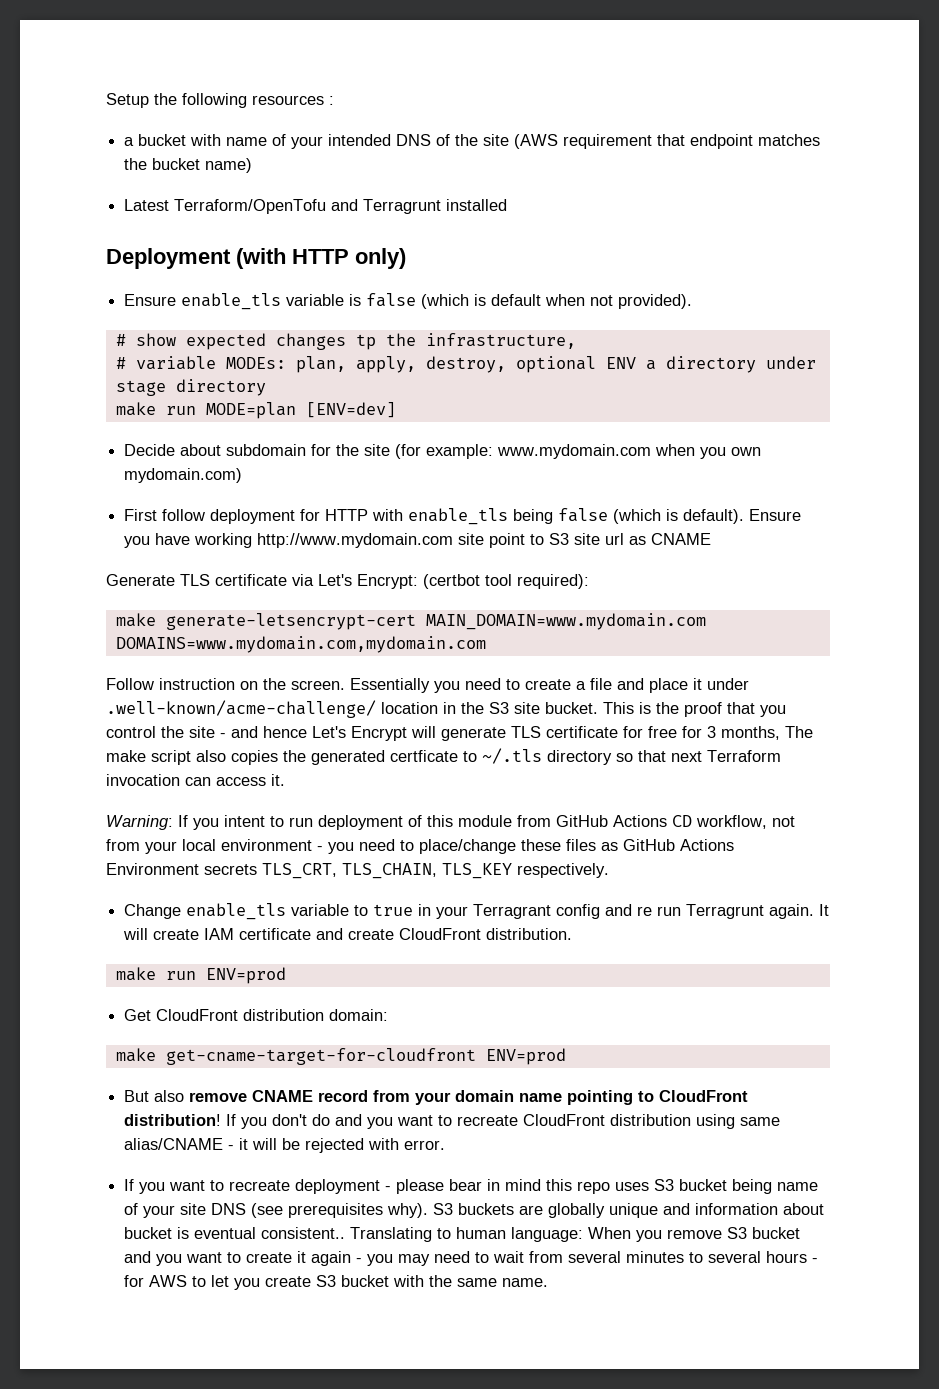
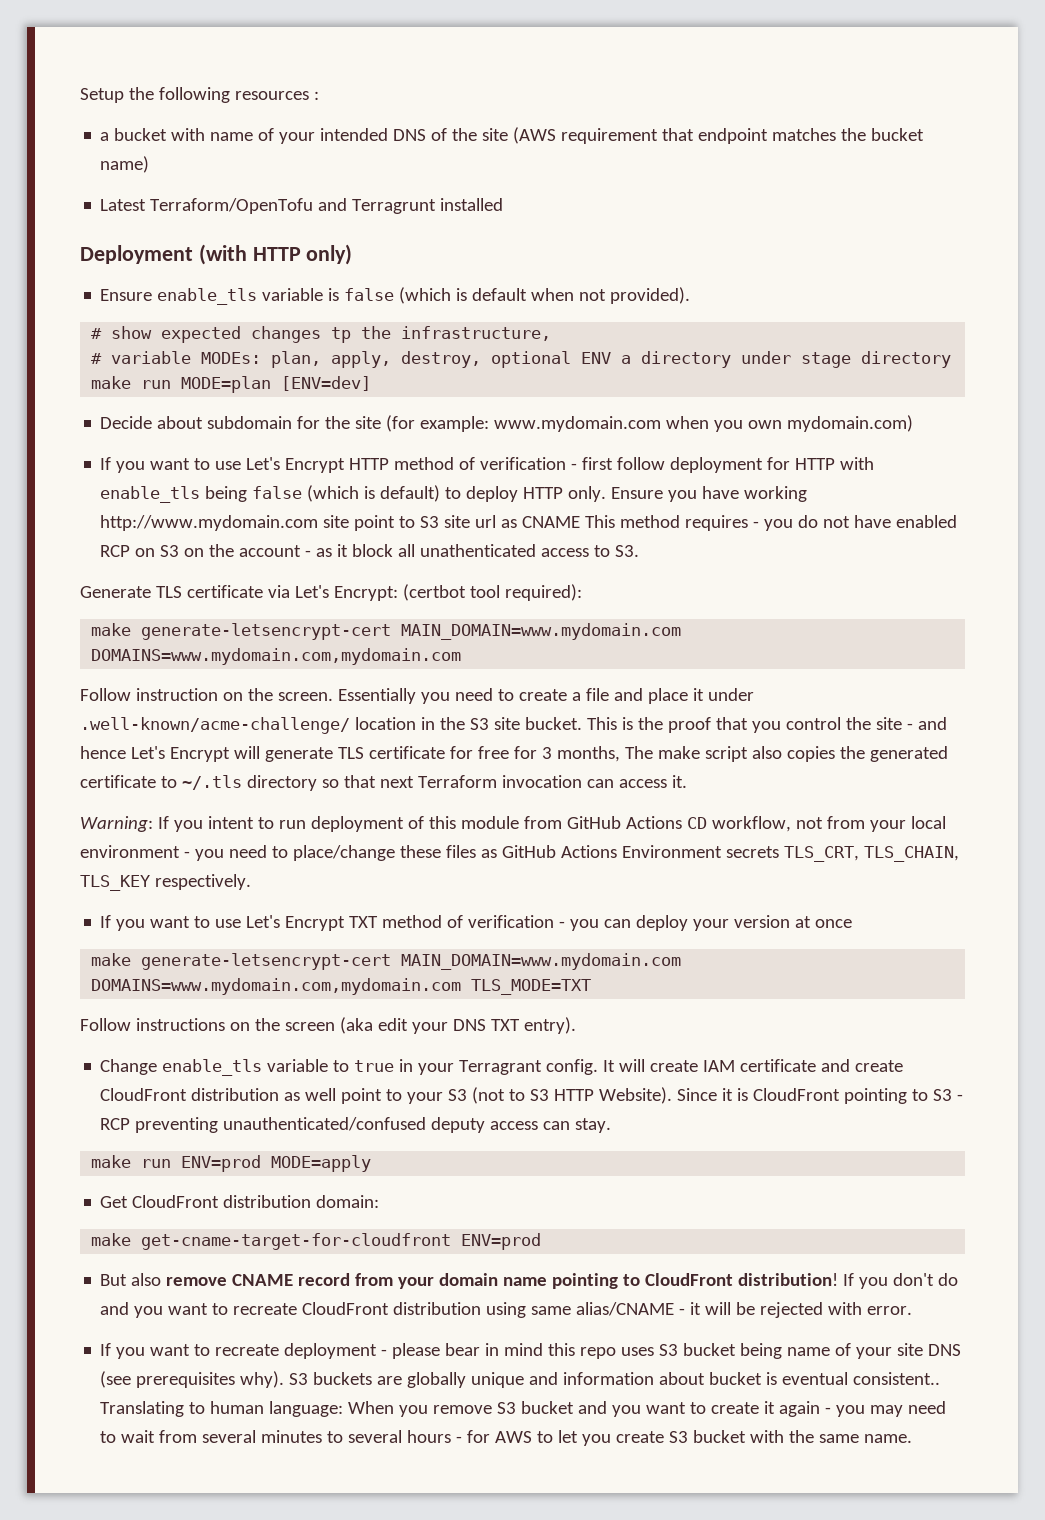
[124,509,158,521] First -> [100,457,614,473] If you want to use Let's Encrypt HTTP method of verification - first
[683,509,745,524] default). -> [380,485,607,502] default) to deploy HTTP only.
(712, 539) none -> [585,515,958,531] [100,544,640,557] This method requires - you do not have enabled RCP on S3 on the account - as it block all unathenticated access to S3.
[390,750,458,762] certficate -> [80,775,156,788] certificate
(609, 870) none -> [100,915,853,931] [91,953,682,970] [91,978,592,995] [80,1017,576,1034] // If you want to use Let's Encrypt TXT method of verification - you can deploy your version at once // make generate-letsencrypt-cert MAIN_DOMAIN=www.mydomain.com DOMAINS=www.mydomain.com,mydomain.com TLS_MODE=TXT // Follow instructions on the screen (aka edit your DNS TXT entry).
[556,904,815,919] config and re run Terragrunt again. -> [546,1059,599,1075] config.
[486,928,573,940] distribution. -> [191,1087,964,1104] [100,1117,612,1133] distribution as well point to your S3 (not to S3 HTTP Website). Since it is CloudFront pointing to S3 - RCP preventing unauthenticated/confused deputy access can stay.
(286, 975) none -> [271,1155,372,1172] MODE=apply

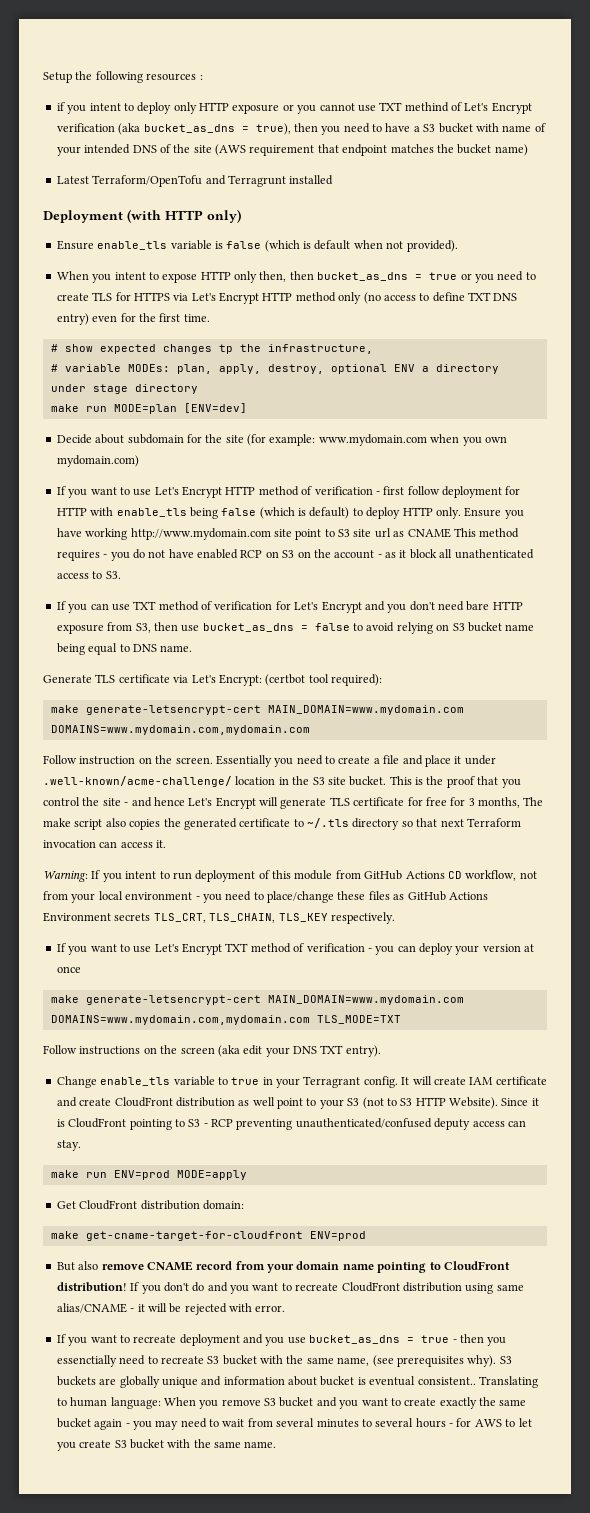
[100,132,110,141] a -> [56,102,532,114] [56,123,436,135] if you intent to deploy only HTTP exposure or you cannot use TXT methind of Let's Encrypt verification (aka bucket_as_dns = true), then you need to have a S3
(691, 295) none -> [56,271,536,283] [56,292,518,304] [56,313,210,325] // When you intent to expose HTTP only then, then bucket_as_dns = true or you need to create TLS for HTTPS via Let's Encrypt HTTP method only (no access to define TXT DNS entry) even for the first time.
(640, 551) none -> [56,601,523,613] [56,622,535,634] [56,643,193,655] // If you can use TXT method of verification for Let's Encrypt and you don't need bare HTTP exposure from S3, then use bucket_as_dns = false to avoid relying on S3 bucket name being equal to DNS name.
[381,1343,962,1359] - please bear in mind this repo uses S3 bucket being name of your site DNS -> [243,1334,507,1346] [56,1355,370,1367] and you use bucket_as_dns = true - then you essenctially need to recreate S3 bucket with the same name,
[764,1401,776,1414] it -> [439,1397,527,1409] [56,1418,91,1428] exactly the same bucket

